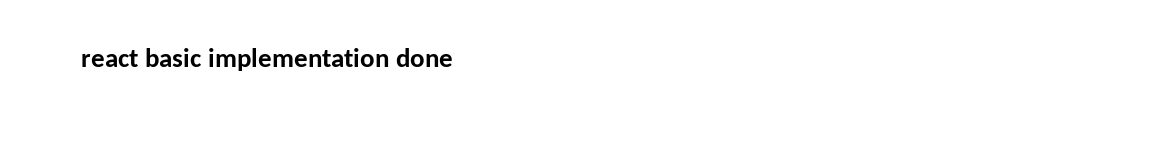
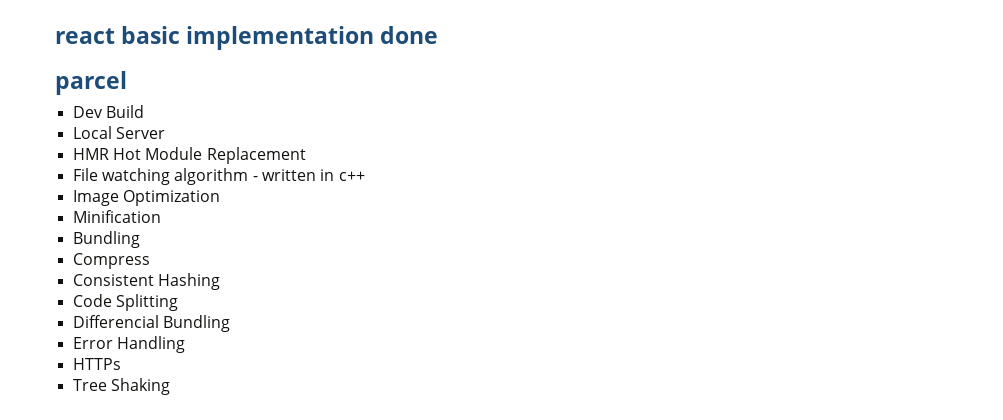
(454, 57) none -> [55,71,127,95] [72,105,144,118] [72,126,165,139] [72,147,306,164] [72,168,365,185] [72,190,220,206] [72,210,161,223] [72,231,140,248] [72,253,150,269] [72,273,220,290] [72,294,178,311] [72,315,230,332] [72,336,185,353] [72,358,121,370] [72,378,170,395] // parcel // Dev Build // Local Server // HMR Hot Module Replacement // File watching algorithm - written in c++ // Image Optimization // Minification // Bundling // Compress // Consistent Hashing // Code Splitting // Differencial Bundling // Error Handling // HTTPs // Tree Shaking

